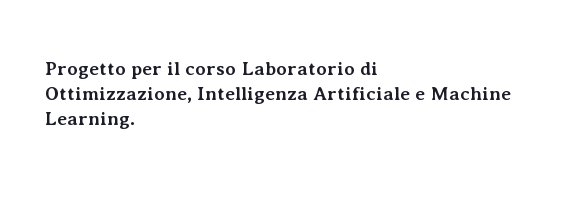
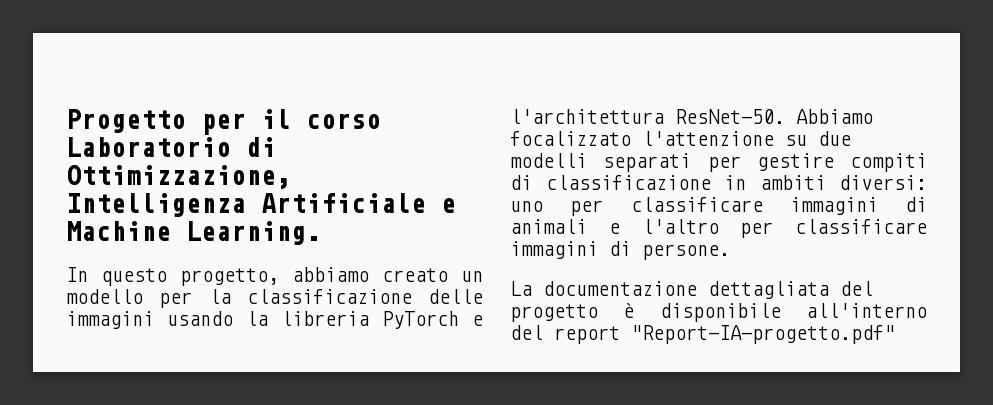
(135, 120) none -> [66,267,483,286] [66,289,483,308] [66,311,483,329] [510,109,873,124] [510,131,851,146] [510,153,927,172] [510,175,927,190] [510,197,927,216] [510,219,927,238] [510,241,730,260] [510,281,873,299] [510,303,927,322] [510,325,895,344] // In questo progetto, abbiamo creato un modello per la classificazione delle immagini usando la libreria PyTorch e l'architettura ResNet-50. Abbiamo focalizzato l'attenzione su due modelli separati per gestire compiti di classificazione in ambiti diversi: uno per classificare immagini di animali e l'altro per classificare immagini di persone. // La documentazione dettagliata del progetto è disponibile all'interno del report "Report-IA-progetto.pdf"

